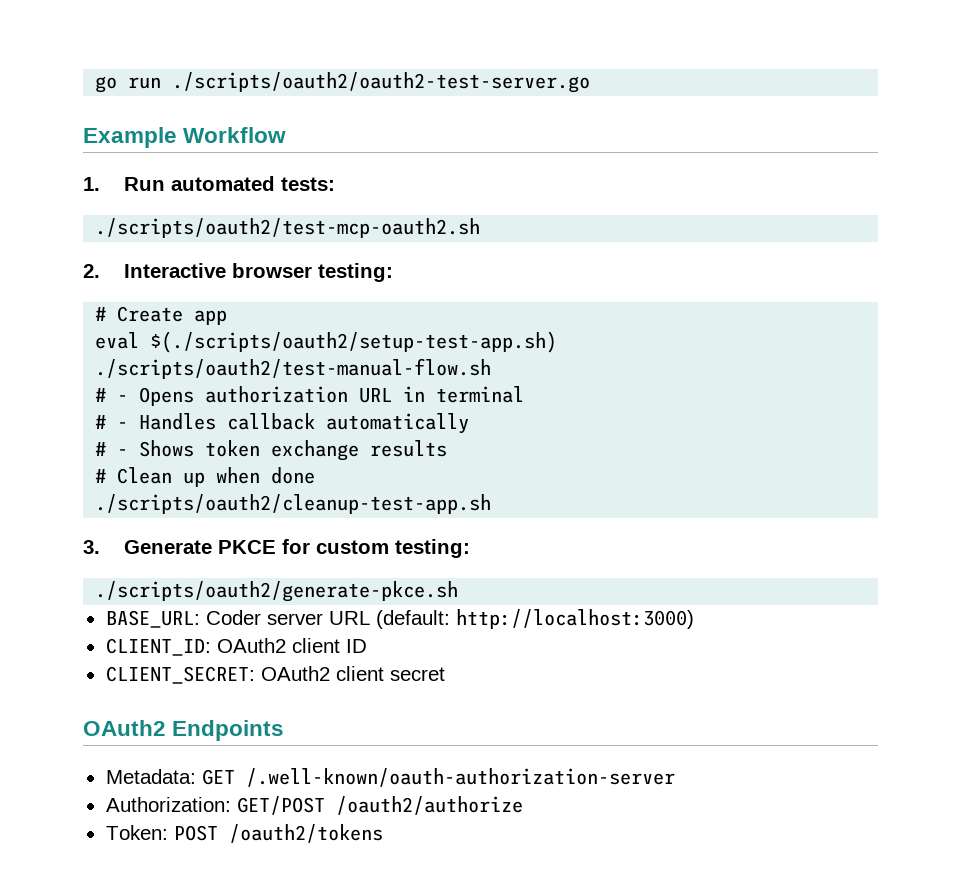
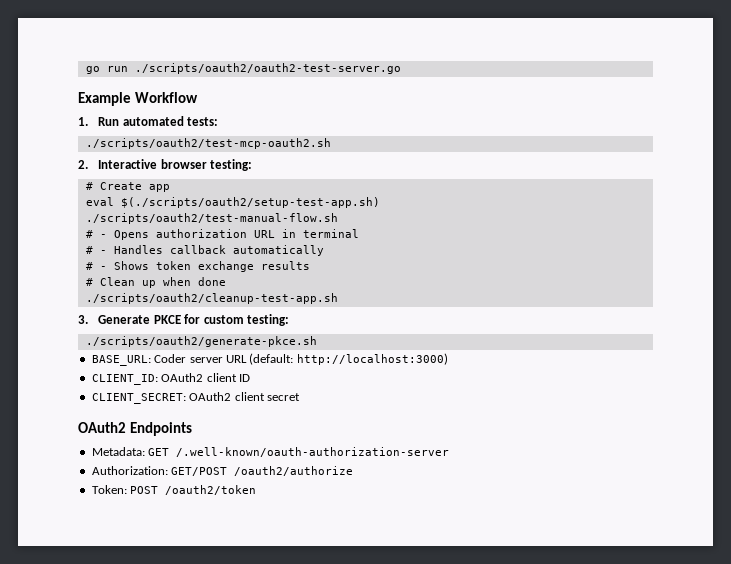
[228,824,383,843] /oauth2/tokens -> [165,485,257,495] /oauth2/token

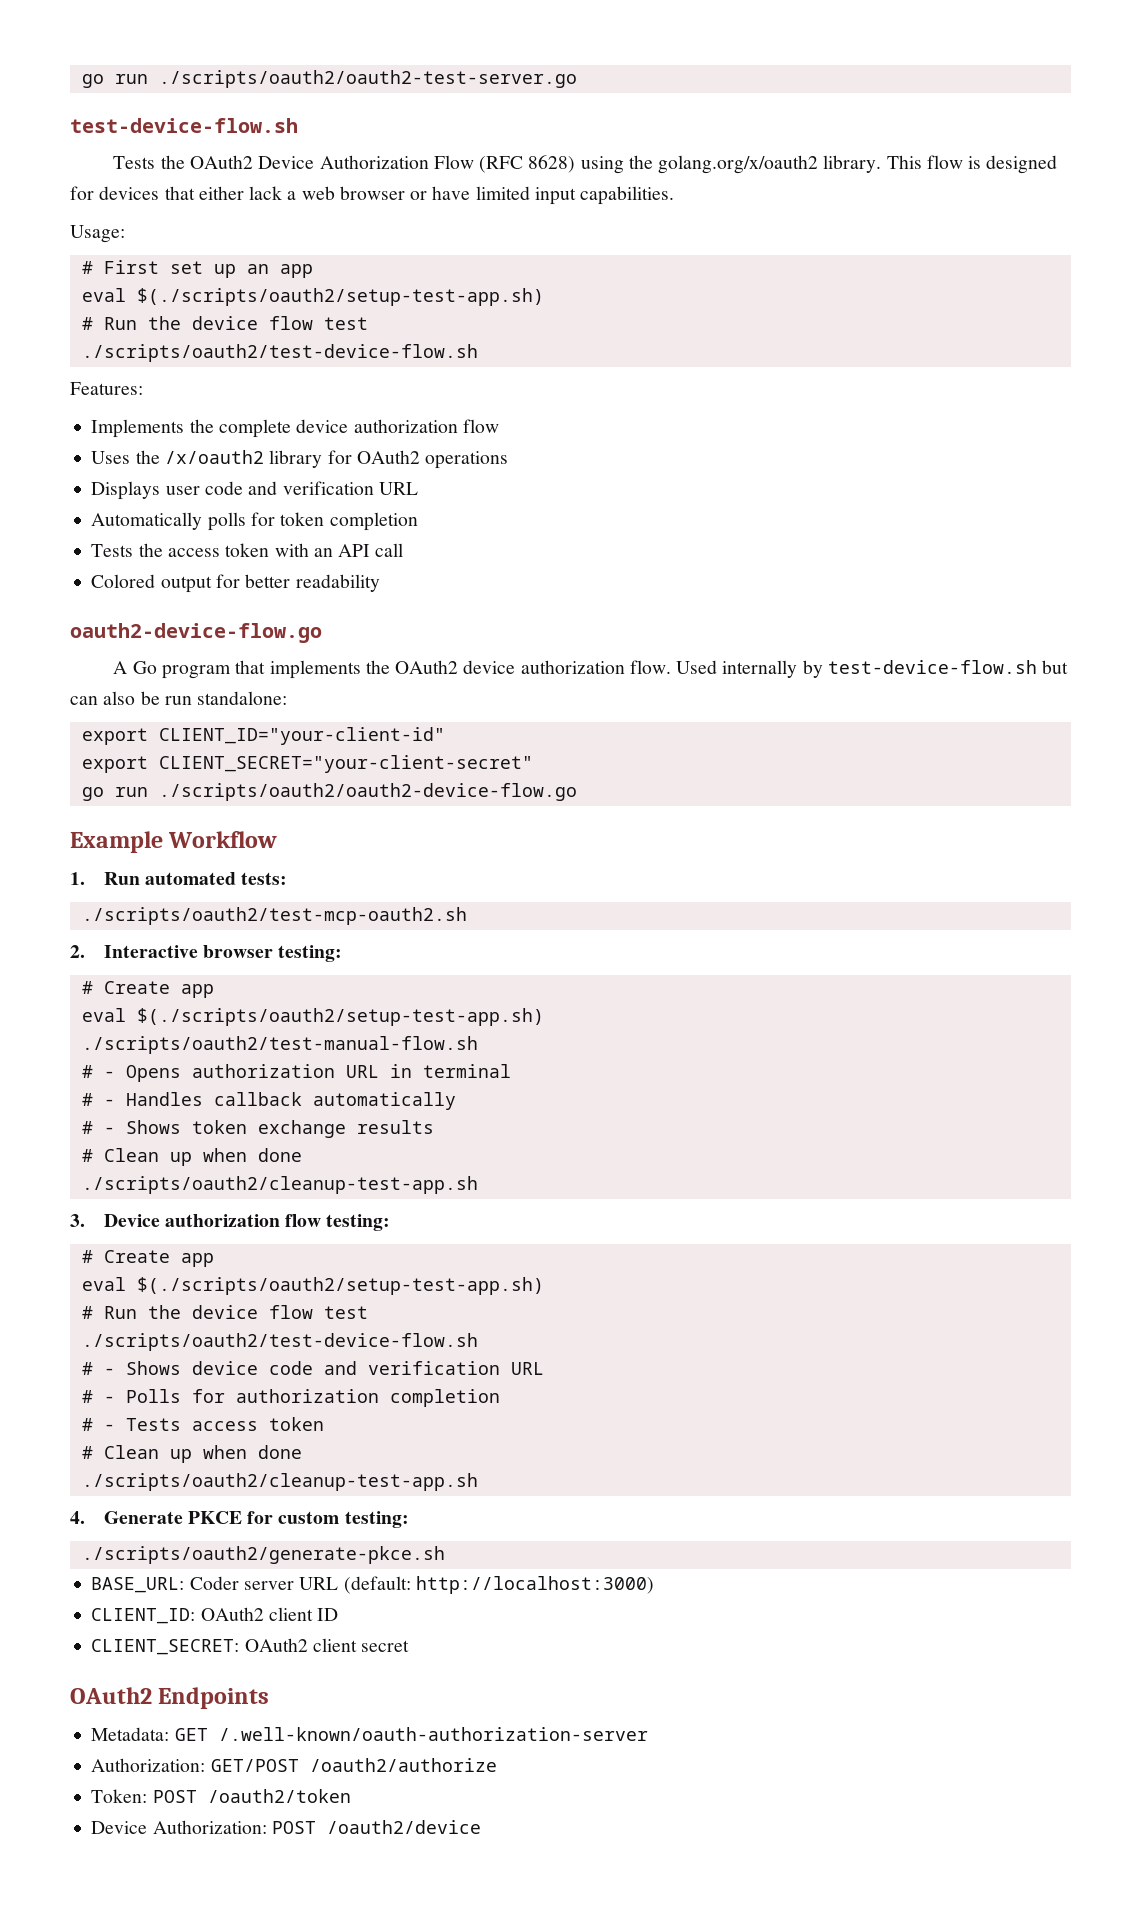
(401, 68) none -> [70,118,298,133] [113,155,1058,174] [70,186,675,205] [70,225,125,243] [81,260,313,278] [81,288,544,306] [81,316,368,330] [81,344,478,362] [70,382,143,395] [91,419,499,438] [91,450,509,469] [91,481,418,500] [91,512,418,531] [91,543,404,557] [91,574,380,593] [70,623,322,643] [113,660,1069,679] [70,691,288,705] [81,727,445,745] [81,755,533,773] [81,783,577,801] // test-device-flow.sh // Tests the OAuth2 Device Authorization Flow (RFC 8628) using the golang.org/x/oauth2 library. This flow is designed for devices that either lack a web browser or have limited input capabilities. // Usage: // # First set up an app // eval $(./scripts/oauth2/setup-test-app.sh) // # Run the device flow test // ./scripts/oauth2/test-device-flow.sh // Features: // Implements the complete device authorization flow // Uses the /x/oauth2 library for OAuth2 operations // Displays user code and verification URL // Automatically polls for token completion // Tests the access token with an API call // Colored output for better readability // oauth2-device-flow.go // A Go program that implements the OAuth2 device authorization flow. Used internally by test-device-flow.sh but can also be run standalone: // export CLIENT_ID="your-client-id" // export CLIENT_SECRET="your-client-secret" // go run ./scripts/oauth2/oauth2-device-flow.go
(88, 319) none -> [103,1214,391,1231] [81,1250,214,1267] [81,1277,544,1295] [81,1305,368,1319] [81,1333,478,1351] [81,1361,544,1375] [81,1389,500,1407] [81,1417,324,1431] [81,1445,302,1463] [81,1473,478,1491] [70,1511,85,1524] Device authorization flow testing: // # Create app // eval $(./scripts/oauth2/setup-test-app.sh) // # Run the device flow test // ./scripts/oauth2/test-device-flow.sh // # - Shows device code and verification URL // # - Polls for authorization completion // # - Tests access token // # Clean up when done // ./scripts/oauth2/cleanup-test-app.sh // 4.
(257, 490) none -> [91,1820,481,1834] // Device Authorization: POST /oauth2/device

